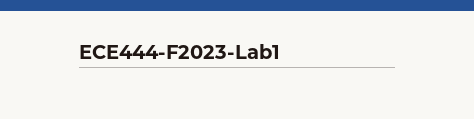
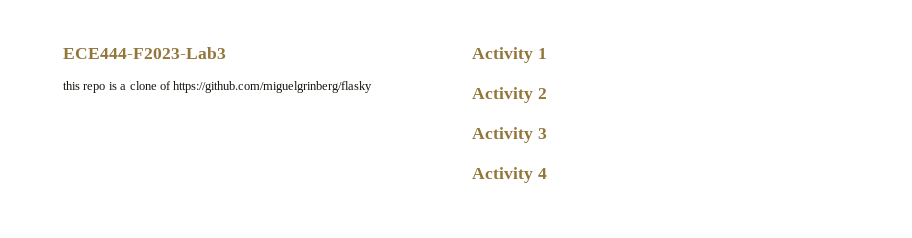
[79,44,280,59] ECE444-F2023-Lab1 -> [63,47,226,59] [63,81,373,93] [472,47,547,63] [472,87,547,103] [472,127,547,143] [472,167,547,183] ECE444-F2023-Lab3 // this repo is a clone of https://github.com/miguelgrinberg/flasky // Activity 1 // Activity 2 // Activity 3 // Activity 4

